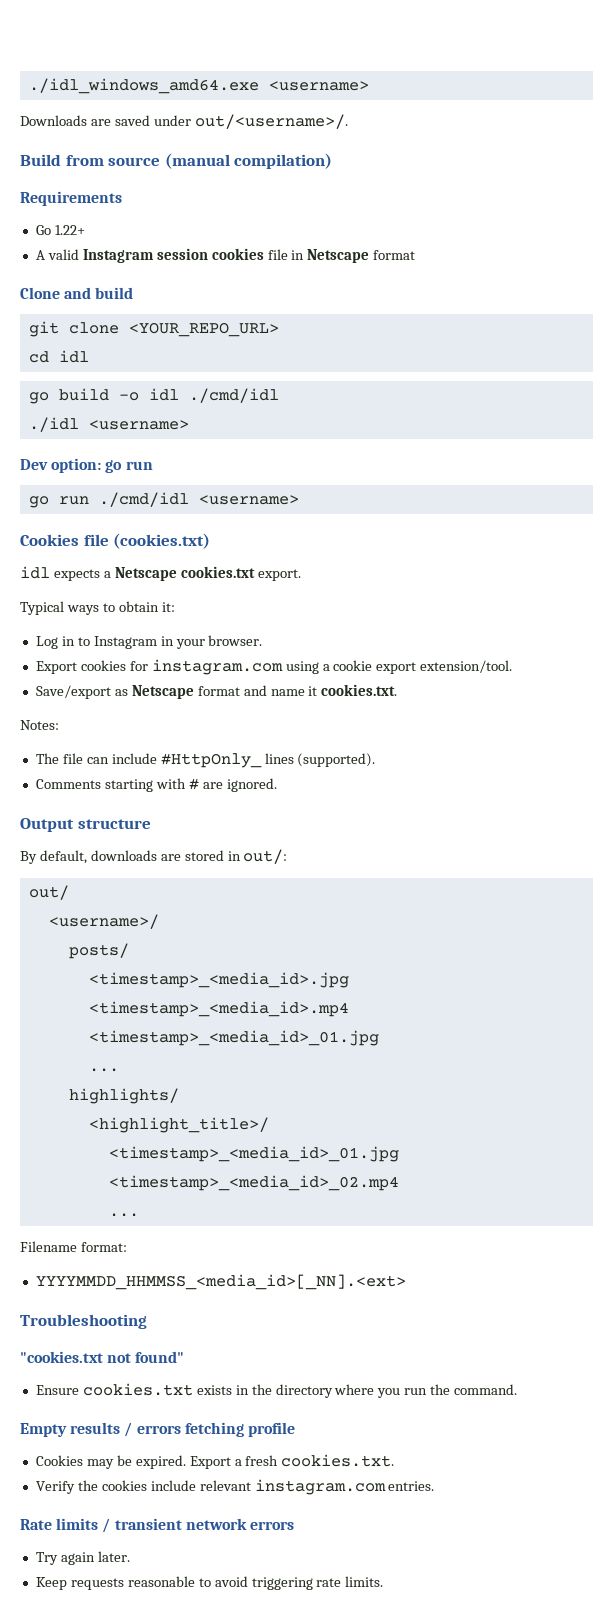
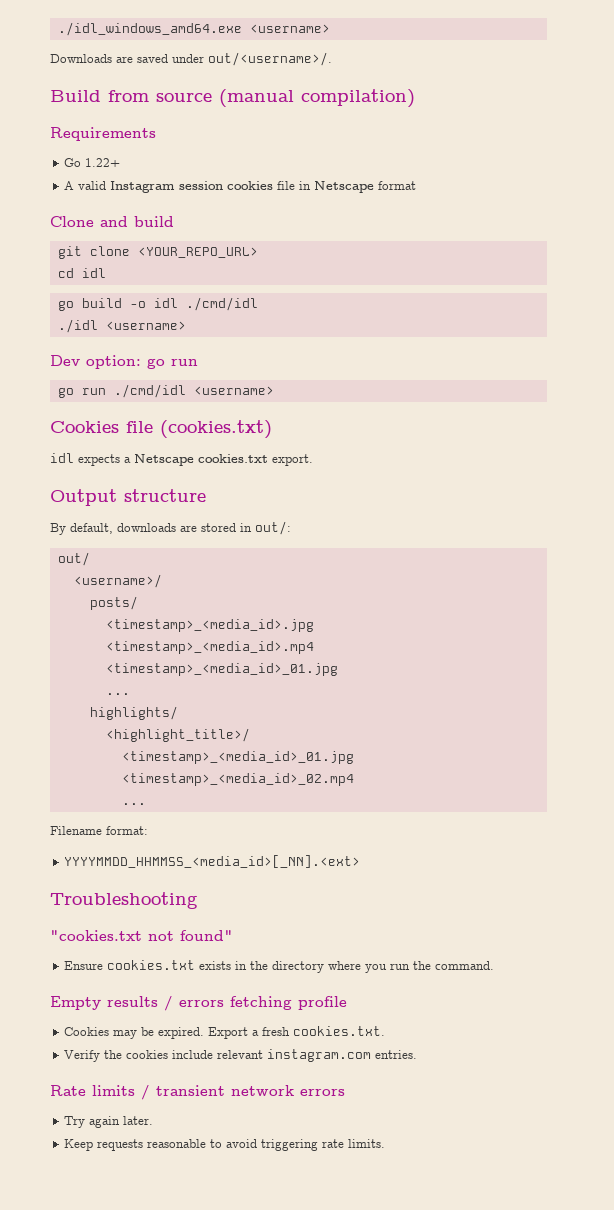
[20,601,175,615] [35,635,263,649] [35,659,513,675] [35,684,398,699] [20,720,59,730] [35,753,376,768] [35,778,277,792] // Typical ways to obtain it: // Log in to Instagram in your browser. // Export cookies for instagram.com using a cookie export extension/tool. // Save/export as Netscape format and name it cookies.txt. // Notes: // The file can include #HttpOnly_ lines (supported). // Comments starting with # are ignored. -> (313, 460) none

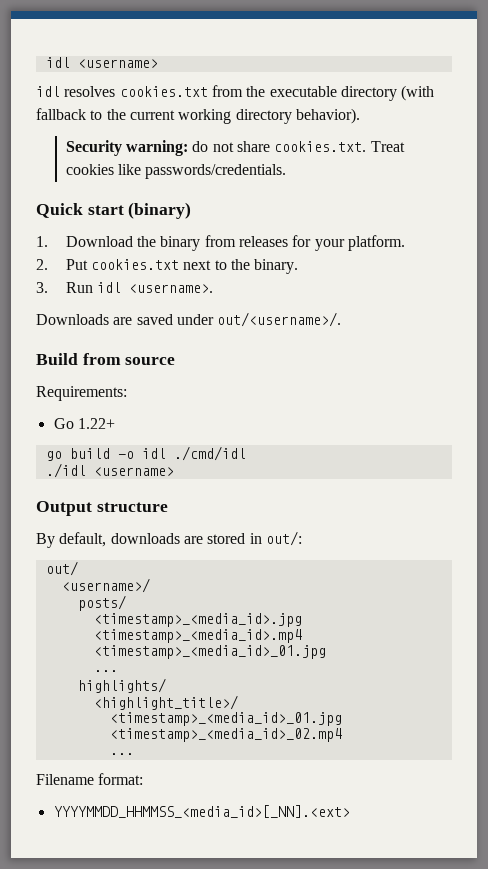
[57,22,330,36] ./idl_windows_amd64.exe <username> -> [45,57,158,68] [36,85,435,101] [36,108,360,124] [65,140,405,156] [65,164,287,179] [36,202,192,219] [36,235,405,251] [36,259,299,274] [36,282,214,293] idl <username> // idl resolves cookies.txt from the executable directory (with fallback to the current working directory behavior). // Security warning: do not share cookies.txt. Treat cookies like passwords/credentials. // Quick start (binary) // 1. Download the binary from releases for your platform. // 2. Put cookies.txt next to the binary. // 3. Run idl <username>.
[219,89,415,108] [50,127,156,141] (manual compilation) // Requirements -> [36,386,127,401] // Requirements:
[64,181,417,193] [50,216,174,227] [57,246,258,259] [57,268,106,278] // A valid Instagram session cookies file in Netscape format // Clone and build // git clone <YOUR_REPO_URL> // cd idl -> (115, 423) none
[50,355,198,369] [57,384,274,398] [50,420,272,439] [50,453,313,466] // Dev option: go run // go run ./cmd/idl <username> // Cookies file (cookies.txt) // idl expects a Netscape cookies.txt export. -> (174, 471) none
[50,892,198,909] [50,930,233,941] [64,960,495,973] [50,996,347,1011] [64,1026,386,1039] [64,1049,418,1062] [50,1085,345,1100] [64,1116,154,1128] [64,1139,386,1151] // Troubleshooting // "cookies.txt not found" // Ensure cookies.txt exists in the directory where you run the command. // Empty results / errors fetching profile // Cookies may be expired. Export a fresh cookies.txt. // Verify the cookies include relevant instagram.com entries. // Rate limits / transient network errors // Try again later. // Keep requests reasonable to avoid triggering rate limits. -> (350, 811) none

